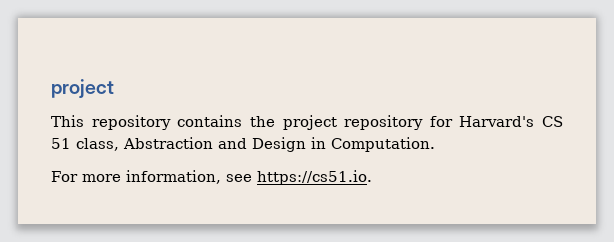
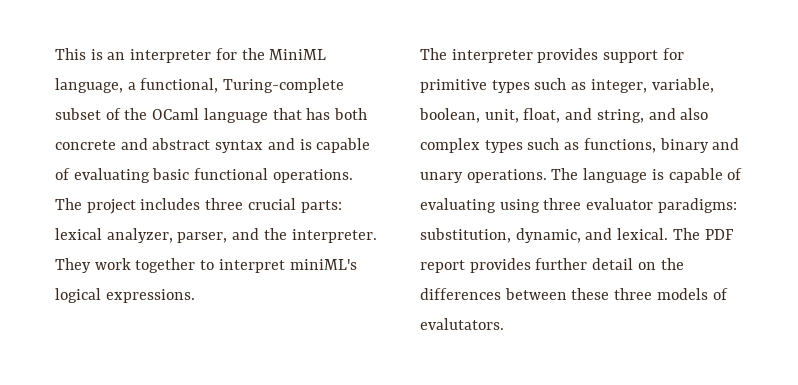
[51,79,114,98] [51,115,563,130] [51,137,435,152] [51,170,372,185] project // This repository contains the project repository for Harvard's CS 51 class, Abstraction and Design in Computation. // For more information, see https://cs51.io. -> [55,48,327,63] [55,78,345,93] [55,108,368,123] [55,138,371,153] [55,168,353,183] [55,198,342,214] [55,228,377,243] [55,258,357,273] [55,288,195,303] [420,48,684,63] [420,78,714,93] [419,108,709,123] [420,138,740,153] [420,168,743,183] [420,198,737,213] [420,228,734,243] [420,258,684,273] [420,288,728,300] [420,318,504,330] This is an interpreter for the MiniML language, a functional, Turing-complete subset of the OCaml language that has both concrete and abstract syntax and is capable of evaluating basic functional operations. The project includes three crucial parts: lexical analyzer, parser, and the interpreter. They work together to interpret miniML's logical expressions. // The interpreter provides support for primitive types such as integer, variable, boolean, unit, float, and string, and also complex types such as functions, binary and unary operations. The language is capable of evaluating using three evaluator paradigms: substitution, dynamic, and lexical. The PDF report provides further detail on the differences between these three models of evalutators.

